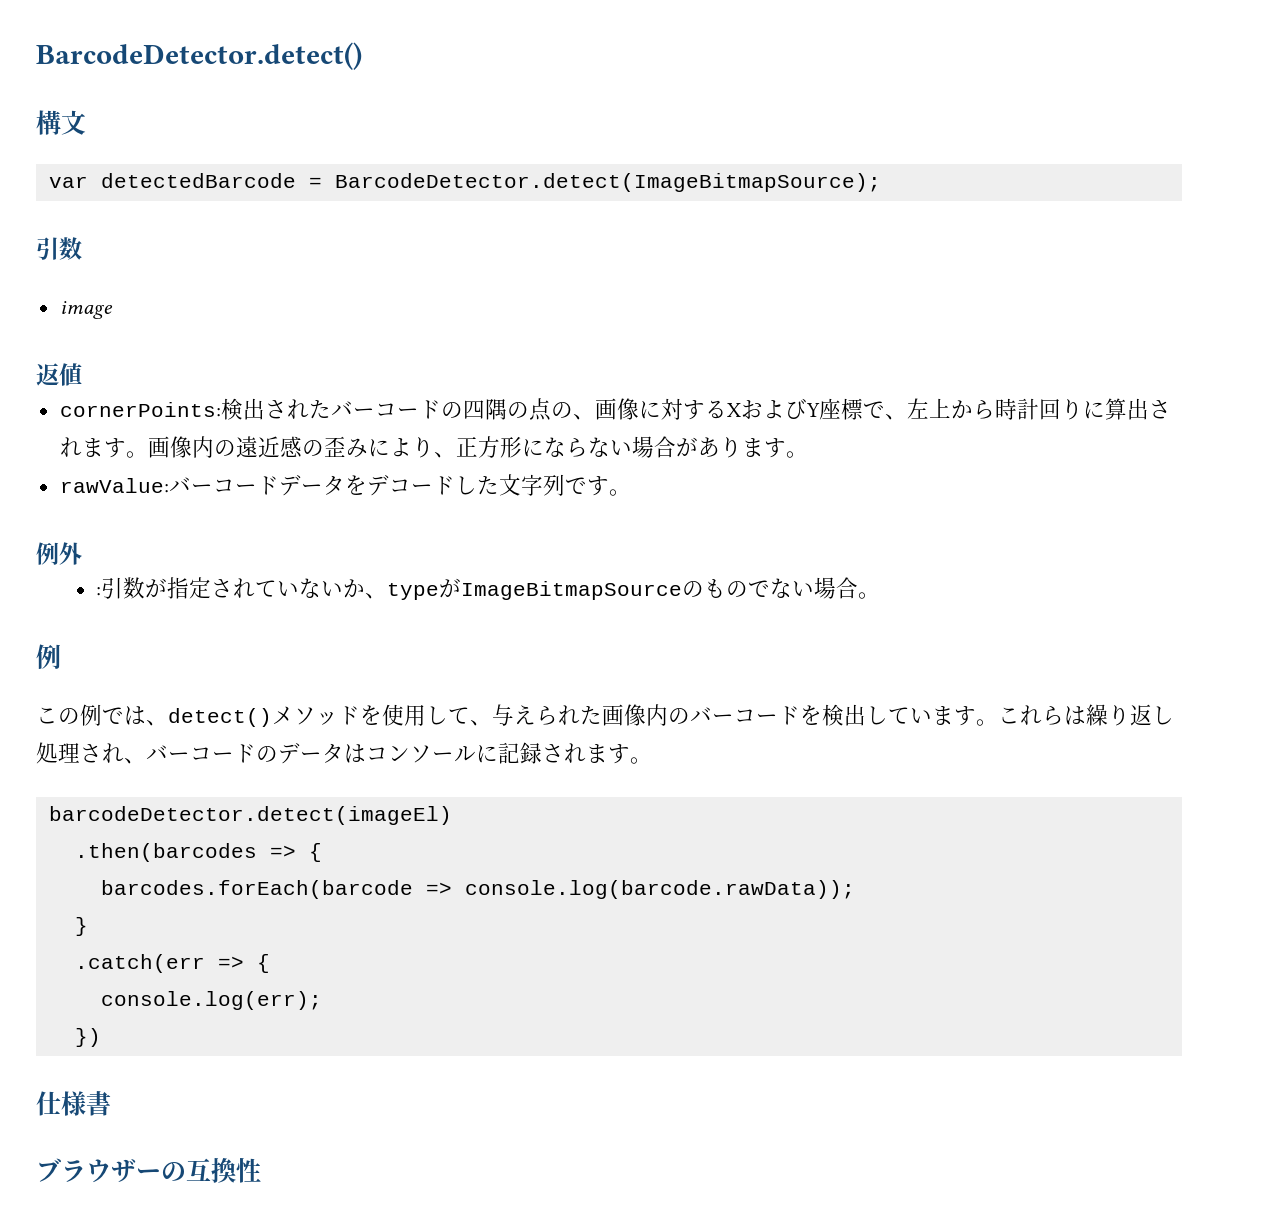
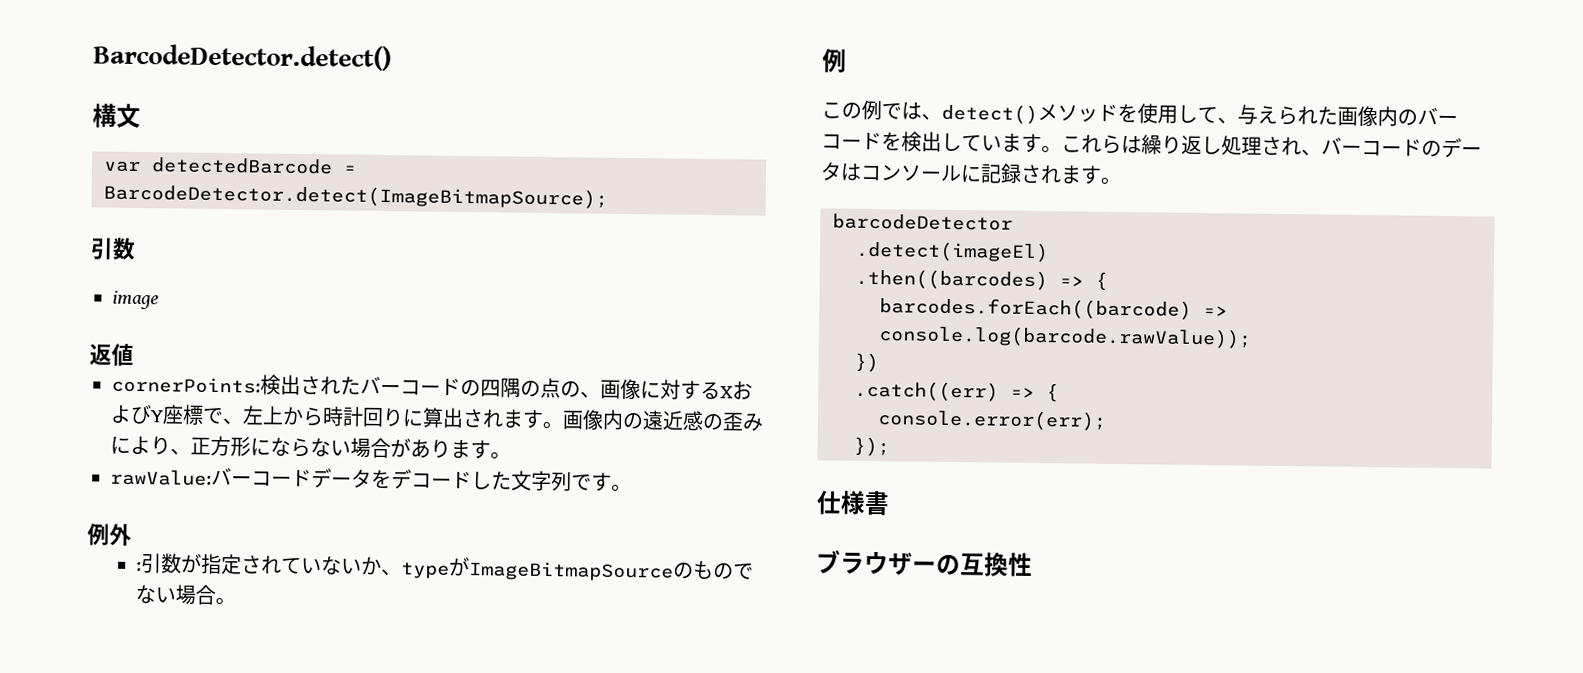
[48,806,452,825] [74,843,322,862] [100,880,855,899] [74,917,88,936] [74,954,270,973] [100,991,322,1010] [74,1028,101,1047] barcodeDetector.detect(imageEl) // .then(barcodes => { // barcodes.forEach(barcode => console.log(barcode.rawData)); // } // .catch(err => { // console.log(err); // }) -> [832,213,1013,231] [855,240,1049,263] [855,268,1108,291] [879,297,1228,320] [878,325,1252,349] [854,352,879,373] [854,380,1059,403] [877,409,1107,431] [853,436,890,457] barcodeDetector // .detect(imageEl) // .then((barcodes) => { // barcodes.forEach((barcode) => console.log(barcode.rawValue)); // }) // .catch((err) => { // console.error(err); // });

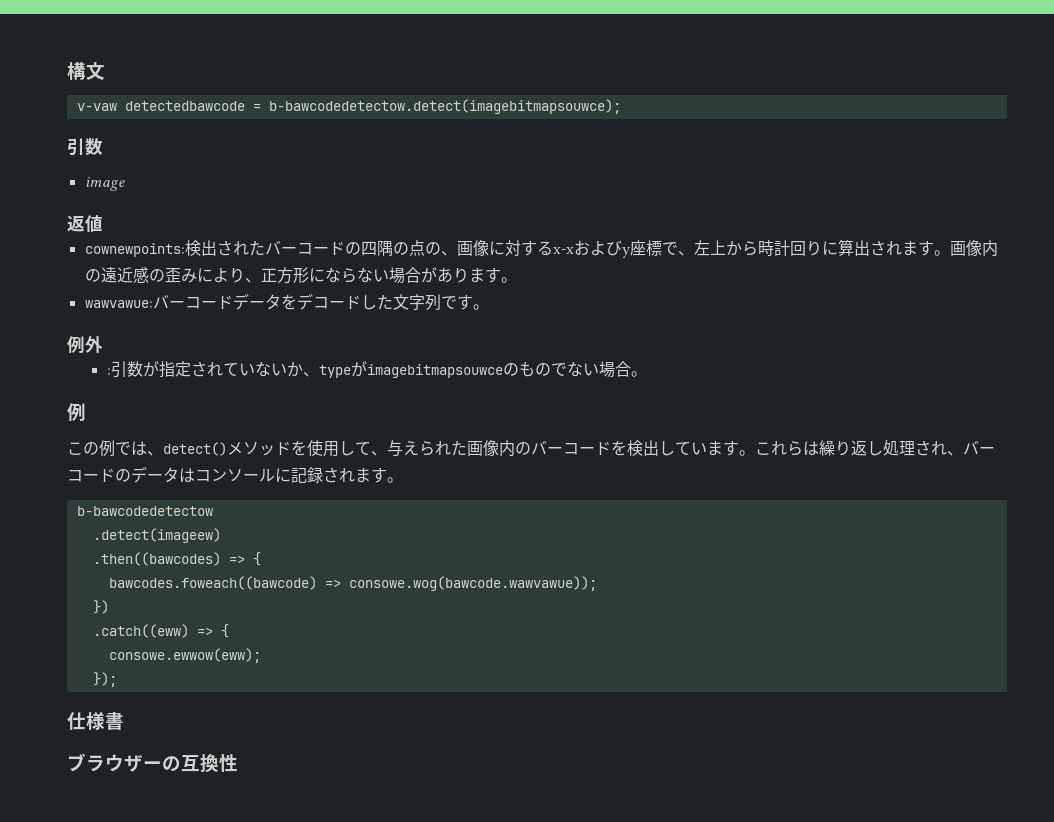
[93,42,392,72] BarcodeDetector.detect() // -> (67, 71) none
[103,157,357,175] [103,183,608,209] var detectedBarcode = BarcodeDetector.detect(ImageBitmapSource); -> [76,99,621,114] v-vaw detectedbawcode = b-bawcodedetectow.detect(imagebitmapsouwce);
[111,376,261,394] cornerPoints: -> [84,243,185,257] cownewpoints:
[720,381,753,400] [110,403,164,425] XおよびY -> [552,240,631,258] x-xおよびy
[110,469,212,486] rawValue: -> [84,300,153,308] wawvawue:
[469,561,675,582] ImageBitmapSource -> [366,364,503,378] imagebitmapsouwce
[832,213,1013,231] [855,240,1049,263] [855,268,1108,291] [879,297,1228,320] [878,325,1252,349] barcodeDetector // .detect(imageEl) // .then((barcodes) => { // barcodes.forEach((barcode) => console.log(barcode.rawValue)); -> [76,506,213,516] [92,528,221,543] [92,552,261,566] [108,576,597,591] b-bawcodedetectow // .detect(imageew) // .then((bawcodes) => { // bawcodes.foweach((bawcode) => consowe.wog(bawcode.wawvawue));
[854,380,1059,403] [877,409,1107,431] .catch((err) => { // console.error(err); -> [92,624,229,638] [108,648,261,663] .catch((eww) => { // consowe.ewwow(eww);

